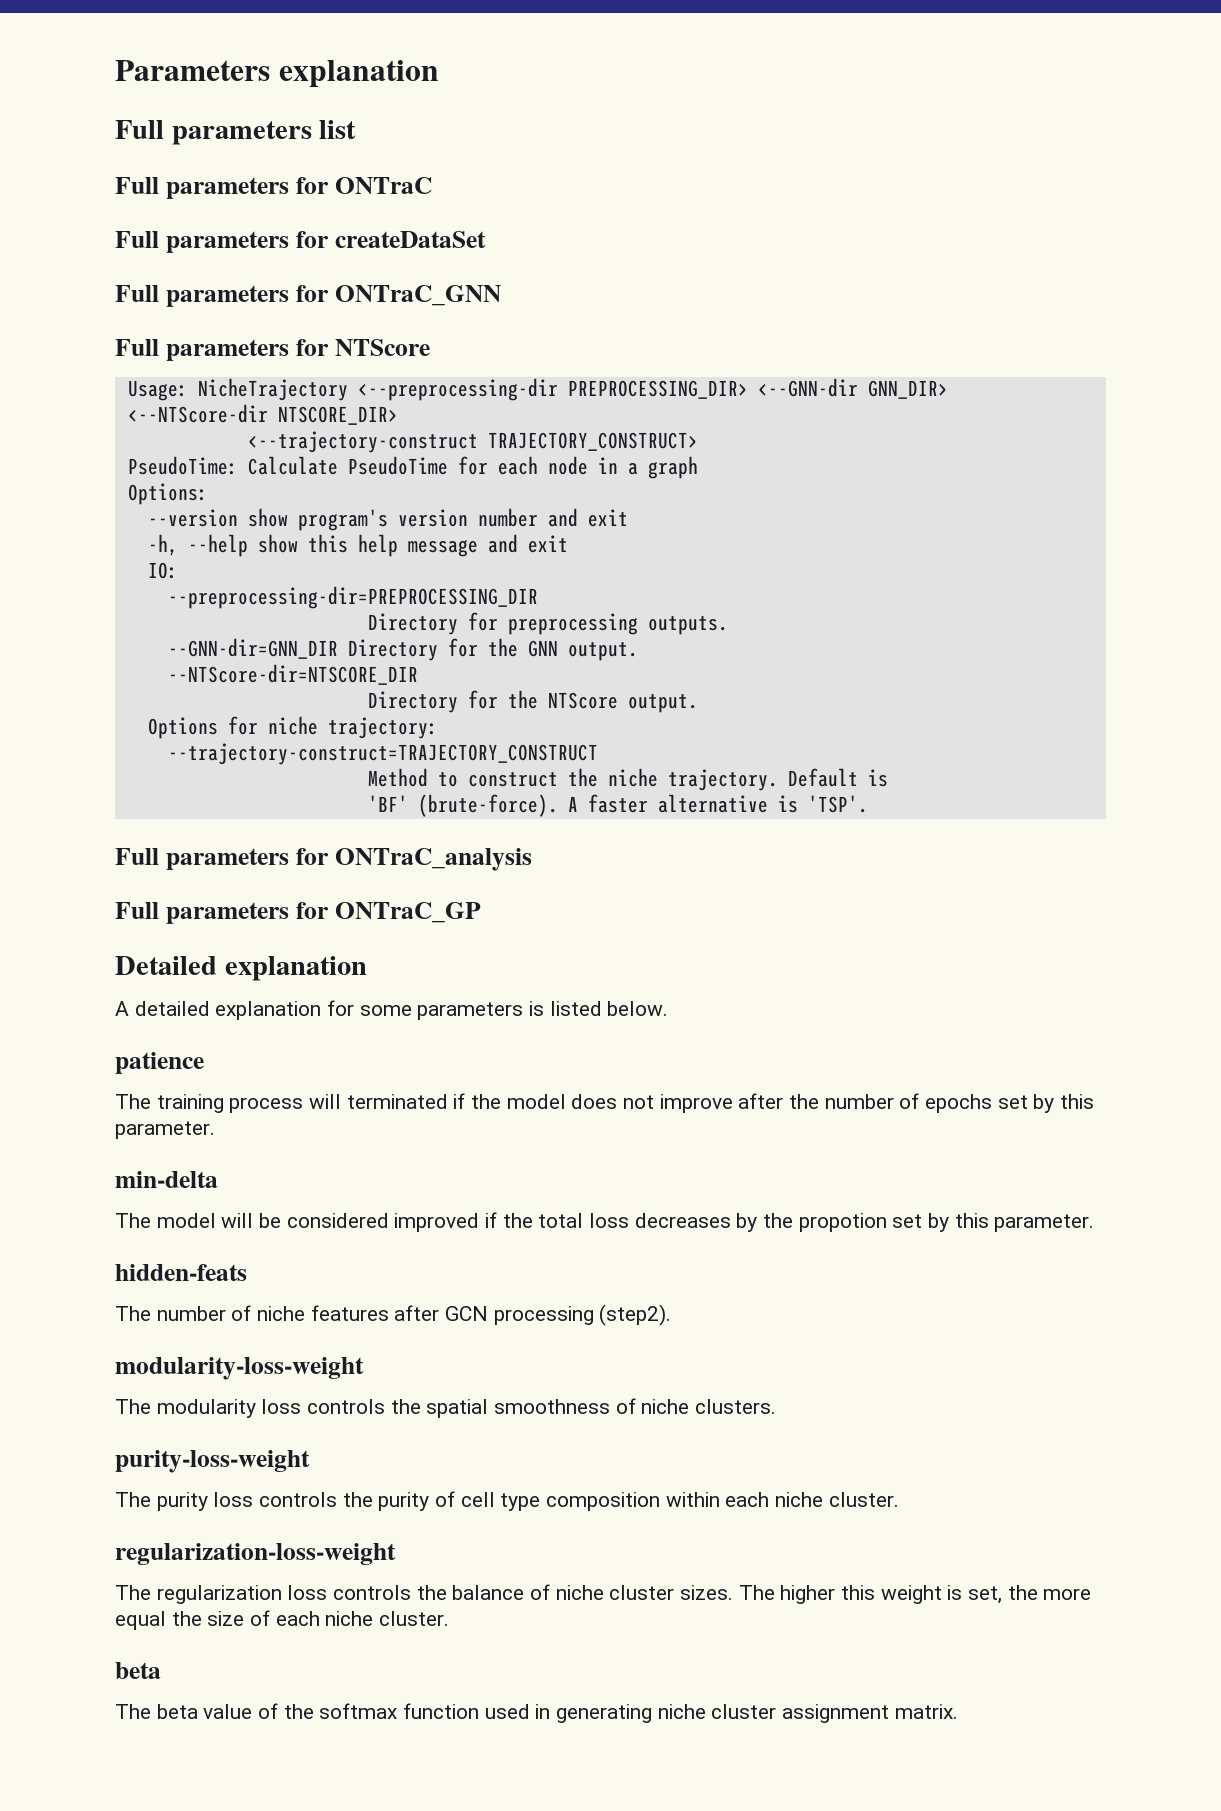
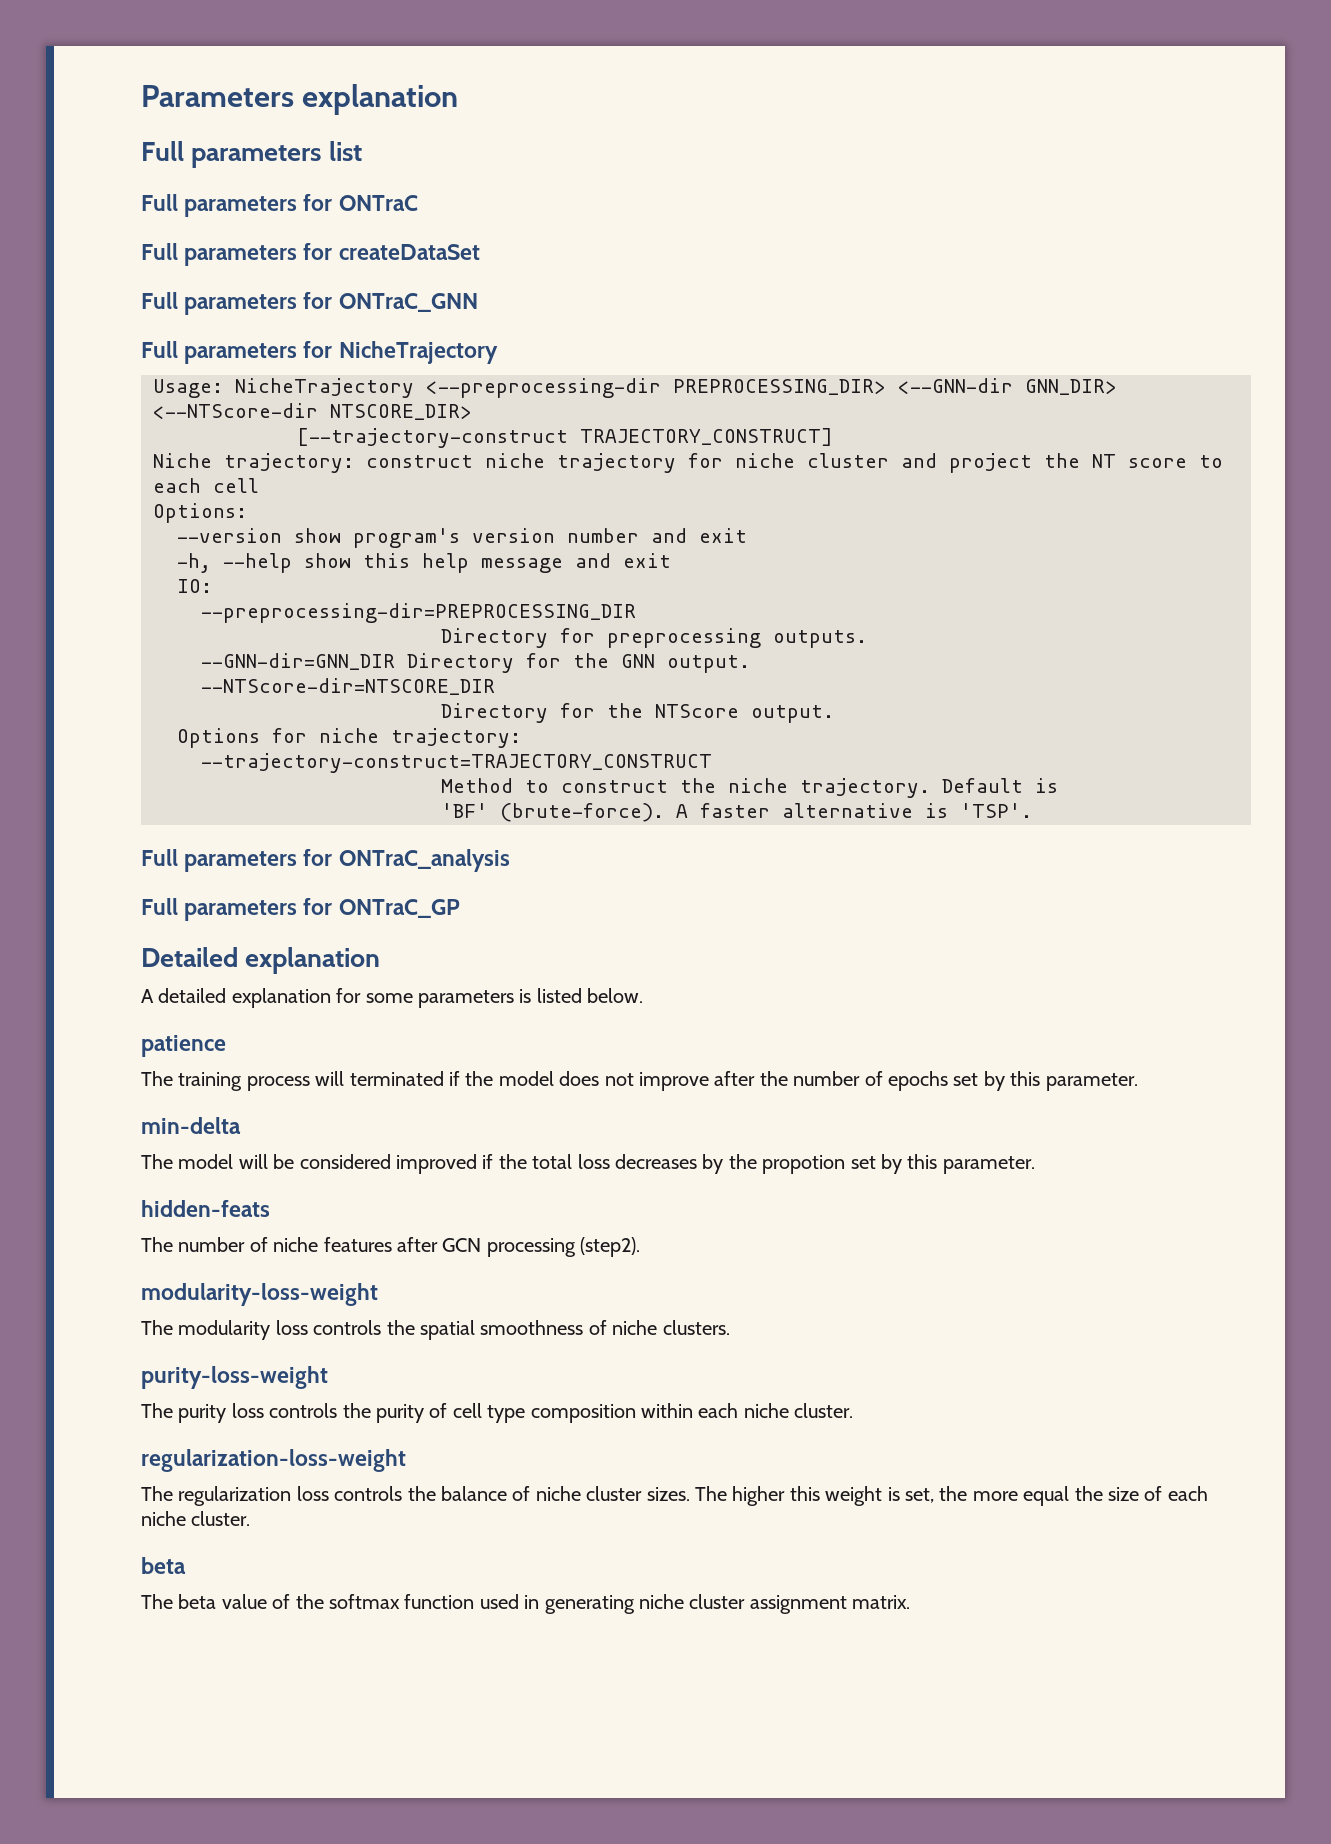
[334,339,430,356] NTScore -> [338,341,498,364] NicheTrajectory
[247,431,698,453] [127,456,698,479] <--trajectory-construct TRAJECTORY_CONSTRUCT> // PseudoTime: Calculate PseudoTime for each node in a graph -> [297,428,833,448] [153,453,1223,473] [153,478,259,493] [--trajectory-construct TRAJECTORY_CONSTRUCT] // Niche trajectory: construct niche trajectory for niche cluster and project the NT score to each cell

